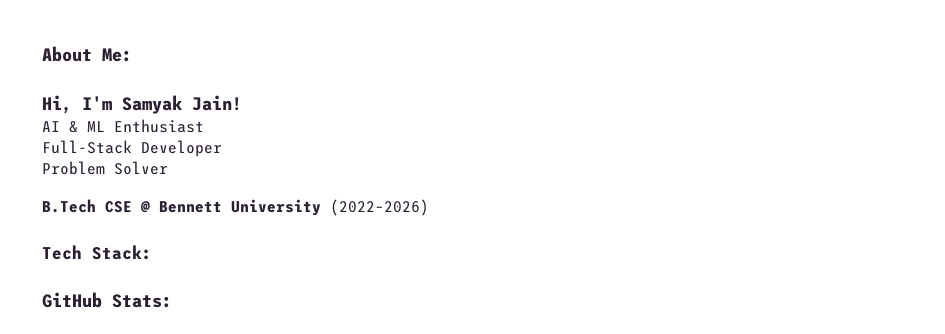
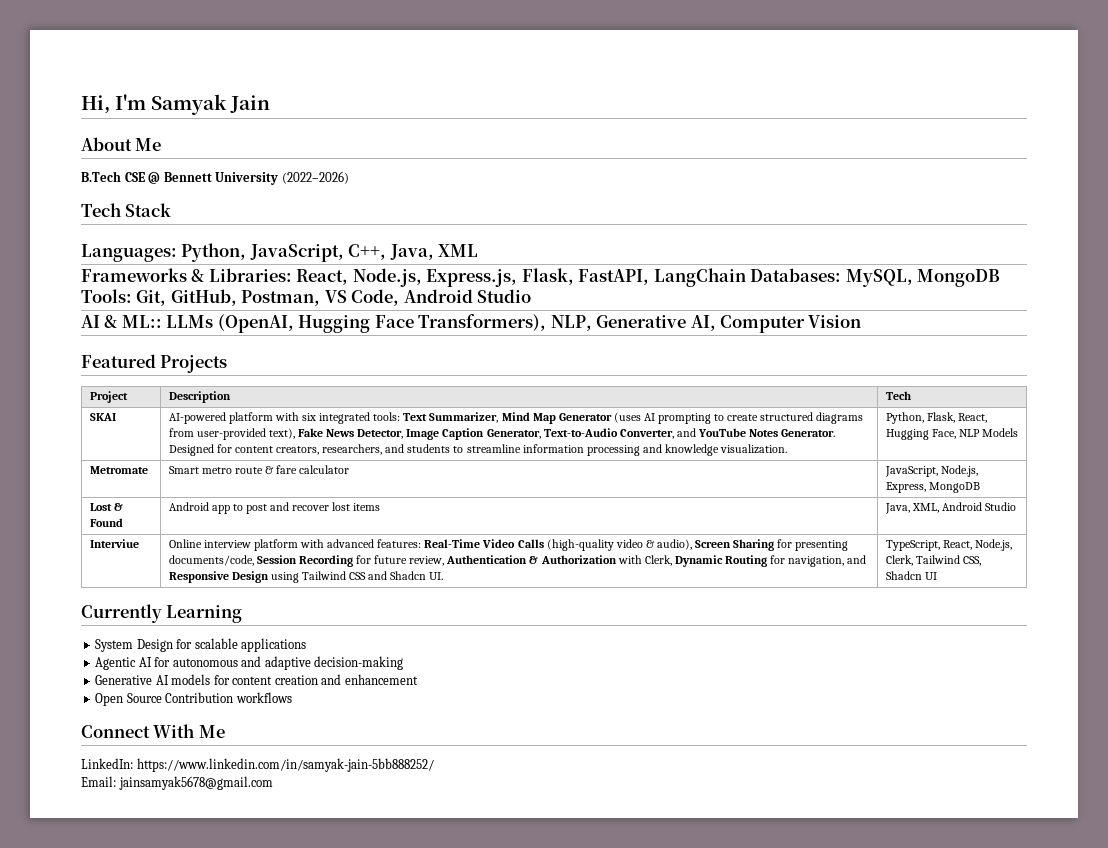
[42,46,132,62] About Me: // -> (81, 104) none
[192,95,242,111] [42,119,204,133] [42,140,222,157] [42,161,168,175] Jain! // AI & ML Enthusiast // Full-Stack Developer // Problem Solver -> [230,95,271,113] [81,137,162,151] Jain // About Me
[92,245,152,260] [42,292,172,308] Stack: // GitHub Stats: -> [125,203,172,217] [81,243,479,262] [81,268,1001,287] [81,289,532,306] [81,314,862,333] [81,354,228,373] [89,391,128,403] [168,391,231,403] [885,391,911,400] [89,413,116,421] [168,412,864,424] [168,428,836,440] [168,444,788,456] [885,412,987,424] [885,428,1018,440] [89,466,148,474] [168,465,350,474] [884,465,978,477] [885,482,980,493] [89,503,123,511] [89,518,123,527] [168,502,381,514] [884,502,1016,514] [89,539,139,548] [168,539,849,551] [168,555,867,567] [168,571,444,583] [885,539,1012,551] [885,555,981,566] [885,571,937,580] [81,604,243,623] [95,638,307,652] [95,656,404,670] [95,674,418,685] [95,692,292,706] [81,724,225,738] [81,758,434,772] [81,776,273,790] Stack // Languages: Python, JavaScript, C++, Java, XML // Frameworks & Libraries: React, Node.js, Express.js, Flask, FastAPI, LangChain Databases: MySQL, MongoDB Tools: Git, GitHub, Postman, VS Code, Android Studio // AI & ML:: LLMs (OpenAI, Hugging Face Transformers), NLP, Generative AI, Computer Vision // Featured Projects // Project | Description | Tech // SKAI | AI-powered platform with six integrated tools: Text Summarizer, Mind Map Generator (uses AI prompting to create structured diagrams from user-provided text), Fake News Detector, Image Caption Generator, Text-to-Audio Converter, and YouTube Notes Generator. Designed for content creators, researchers, and students to streamline information processing and knowledge visualization. | Python, Flask, React, Hugging Face, NLP Models // Metromate | Smart metro route & fare calculator | JavaScript, Node.js, Express, MongoDB // Lost & Found | Android app to post and recover lost items | Java, XML, Android Studio // Interviue | Online interview platform with advanced features: Real-Time Video Calls (high-quality video & audio), Screen Sharing for presenting documents/code, Session Recording for future review, Authentication & Authorization with Clerk, Dynamic Routing for navigation, and Responsive Design using Tailwind CSS and Shadcn UI. | TypeScript, React, Node.js, Clerk, Tailwind CSS, Shadcn UI // Currently Learning // System Design for scalable applications // Agentic AI for autonomous and adaptive decision-making // Generative AI models for content creation and enhancement // Open Source Contribution workflows // Connect With Me // LinkedIn: https://www.linkedin.com/in/samyak-jain-5bb888252/ // Email: jainsamyak5678@gmail.com

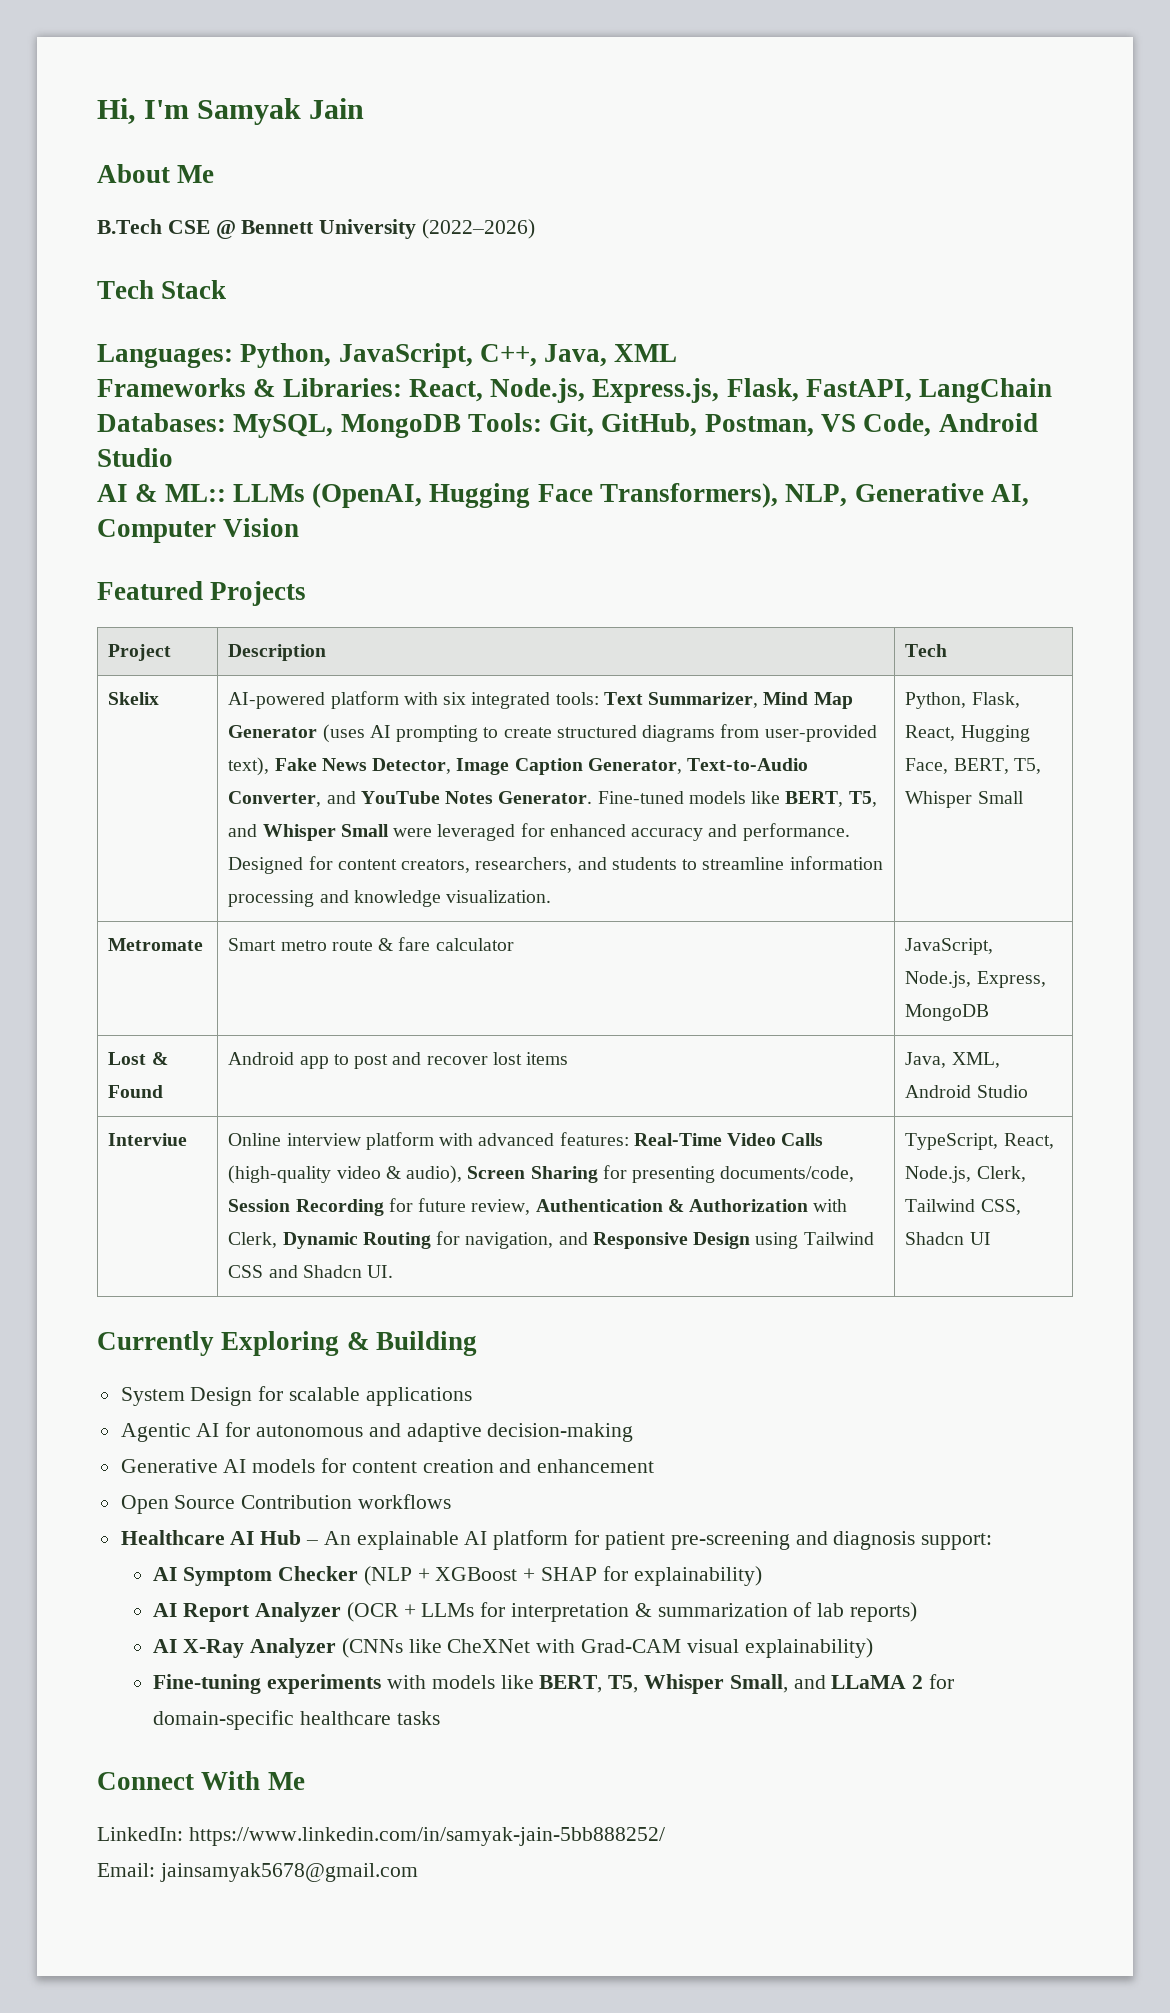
[89,413,116,421] SKAI -> [108,692,160,705] Skelix
(836, 433) none -> [597,791,877,807] [228,823,850,841] Fine-tuned models like BERT, T5, and Whisper Small were leveraged for enhanced accuracy and performance.
[958,428,1018,437] NLP Models -> [953,758,1041,774] [905,791,1024,808] BERT, T5, Whisper Small
[166,605,243,623] Learning -> [221,1331,477,1356] Exploring & Building
(292, 697) none -> [120,1530,993,1550] [153,1566,762,1586] [153,1602,918,1622] [153,1638,873,1658] [153,1674,955,1694] [153,1710,440,1730] // Healthcare AI Hub – An explainable AI platform for patient pre-screening and diagnosis support: // AI Symptom Checker (NLP + XGBoost + SHAP for explainability) // AI Report Analyzer (OCR + LLMs for interpretation & summarization of lab reports) // AI X-Ray Analyzer (CNNs like CheXNet with Grad-CAM visual explainability) // Fine-tuning experiments with models like BERT, T5, Whisper Small, and LLaMA 2 for domain-specific healthcare tasks

